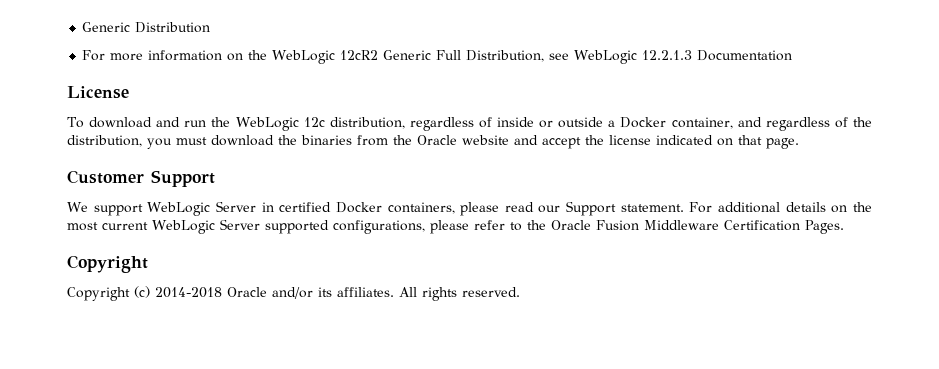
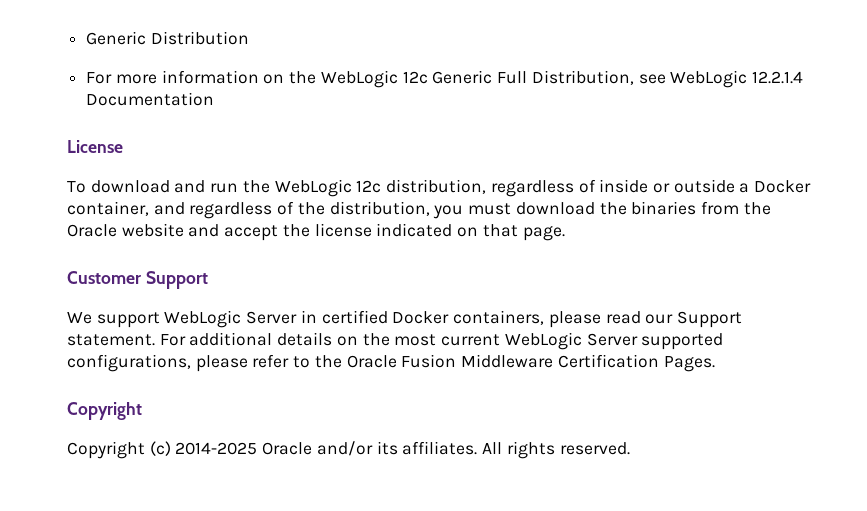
[340,50,379,60] 12cR2 -> [402,71,428,84] 12c
[642,50,693,60] 12.2.1.3 -> [751,71,803,84] 12.2.1.4
[155,287,222,298] 2014-2018 -> [175,442,258,455] 2014-2025

